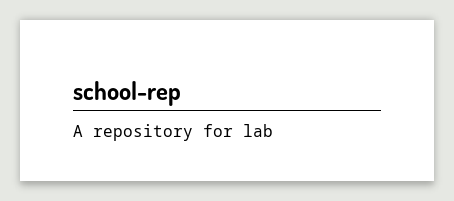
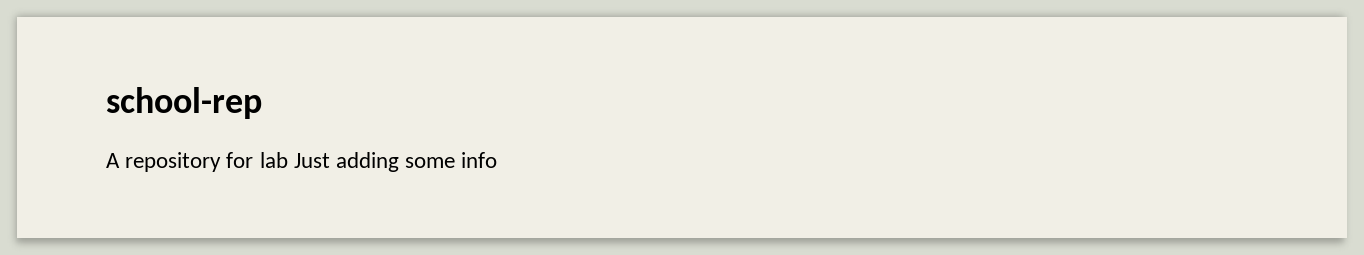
(273, 130) none -> [293,152,498,172] Just adding some info

